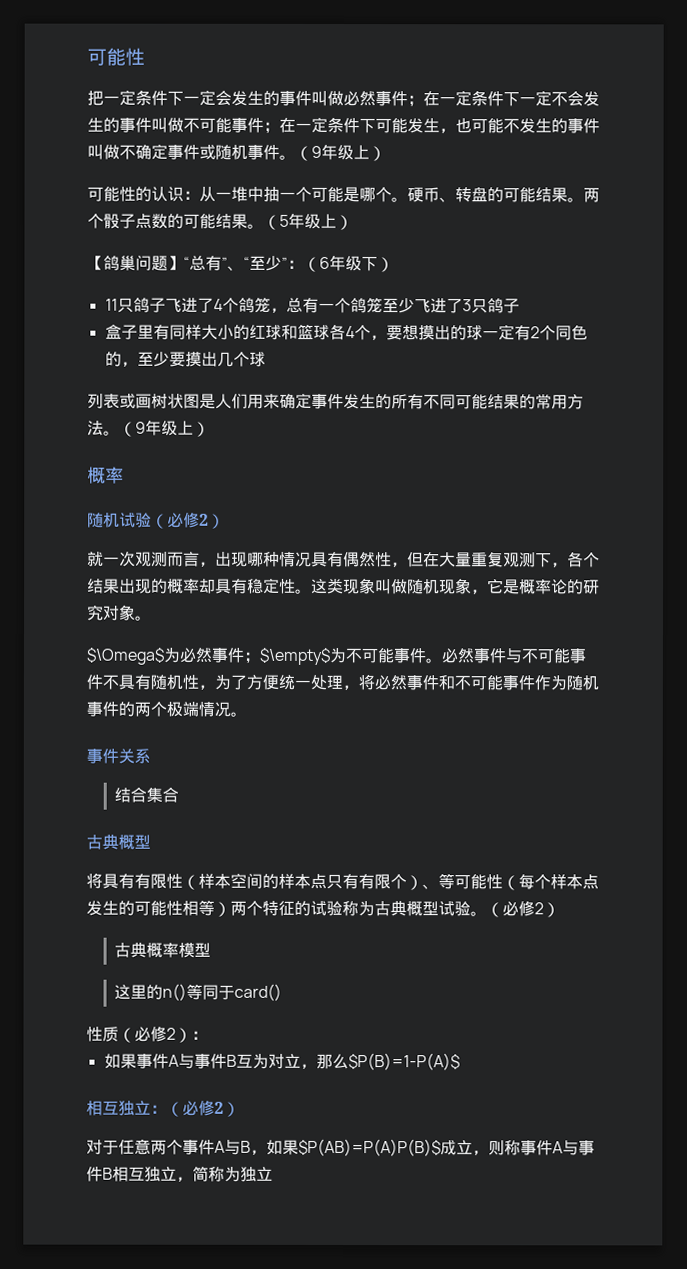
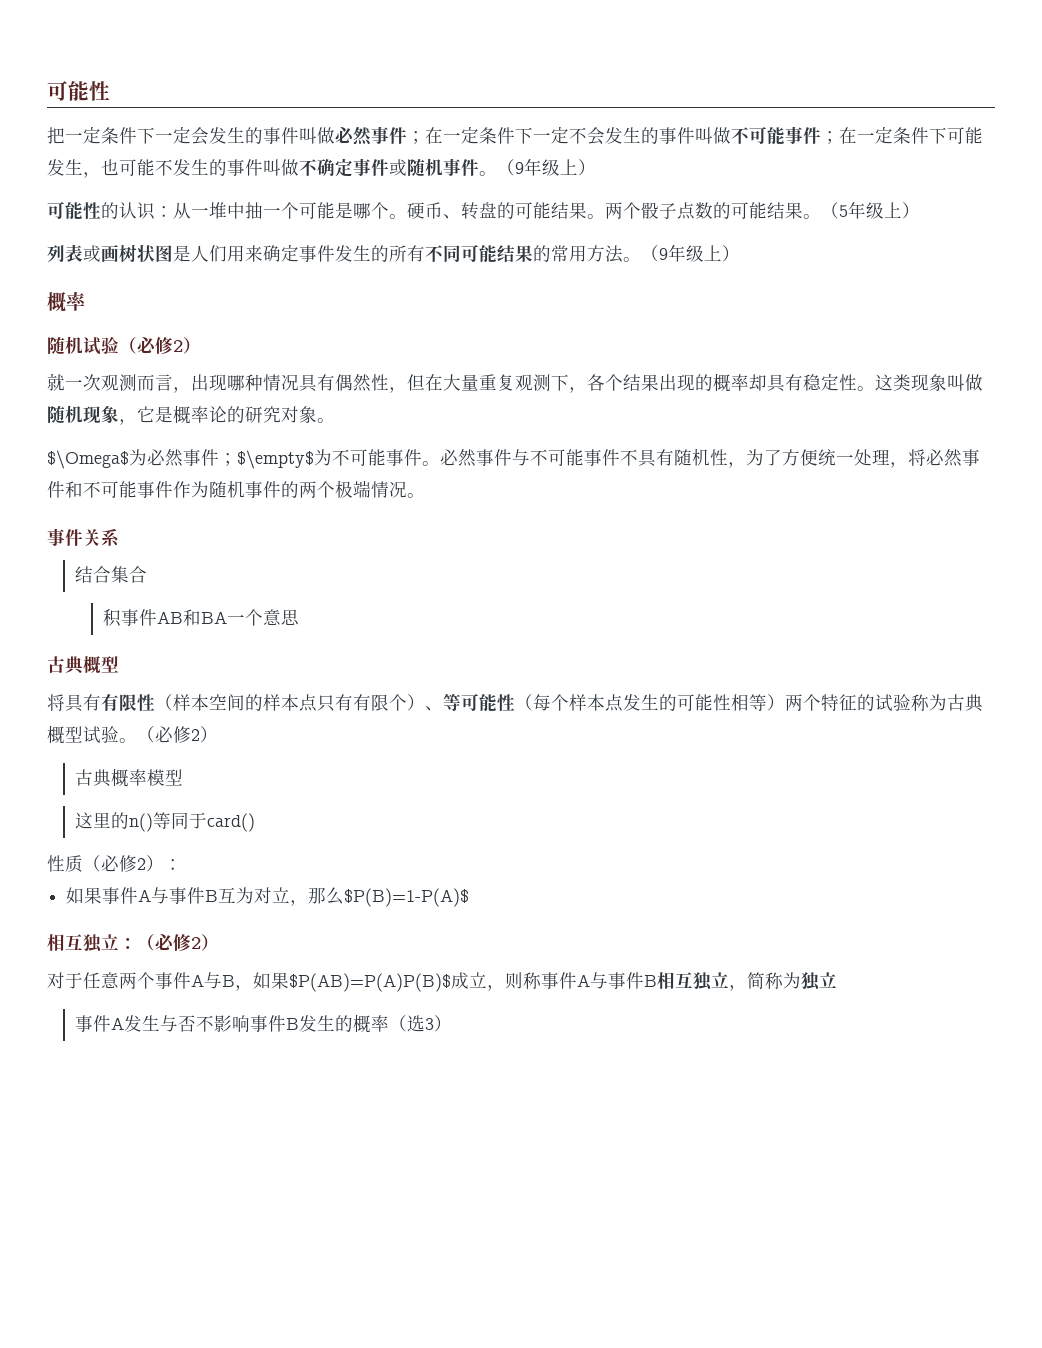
[87,254,394,273] [104,296,520,314] [104,323,588,341] [104,351,266,367] // 【鸽巢问题】“总有”、“至少”：（6年级下） // 11只鸽子飞进了4个鸽笼，总有一个鸽笼至少飞进了3只鸽子 // 盒子里有同样大小的红球和篮球各4个，要想摸出的球一定有2个同色的，至少要摸出几个球 -> (920, 210) none
(180, 794) none -> [102,609,299,627] // 积事件AB和BA一个意思
(273, 1173) none -> [74,1014,452,1033] // 事件A发生与否不影响事件B发生的概率（选3）

